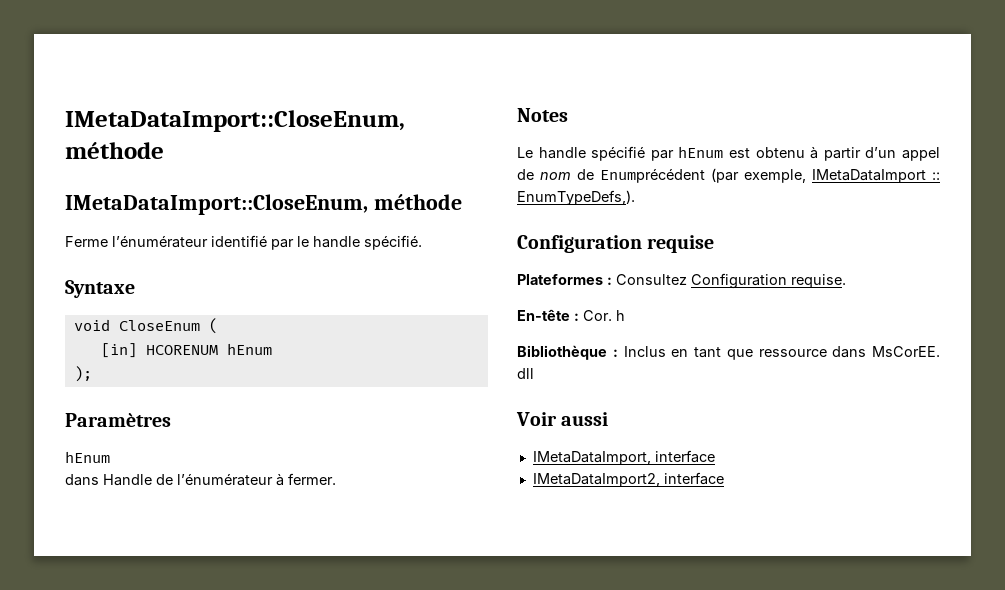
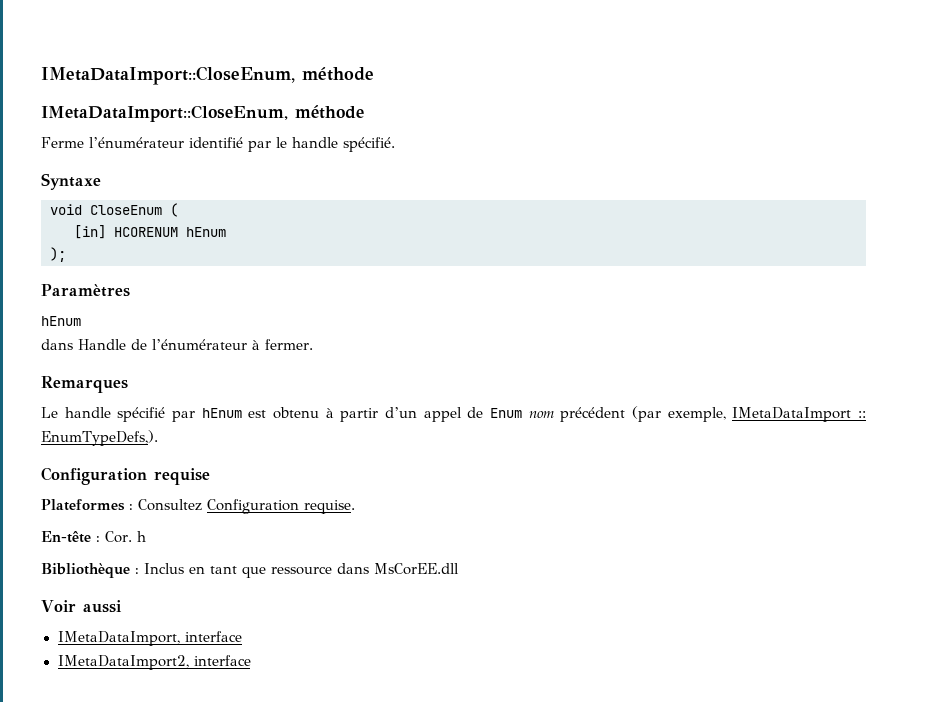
[517,108,568,122] Notes -> [41,376,128,393] Remarques
[540,168,705,183] nom de Enumprécédent -> [490,407,626,422] Enum nom précédent
[872,346,940,357] [517,368,534,379] MsCorEE. dll -> [374,563,459,575] MsCorEE.dll

